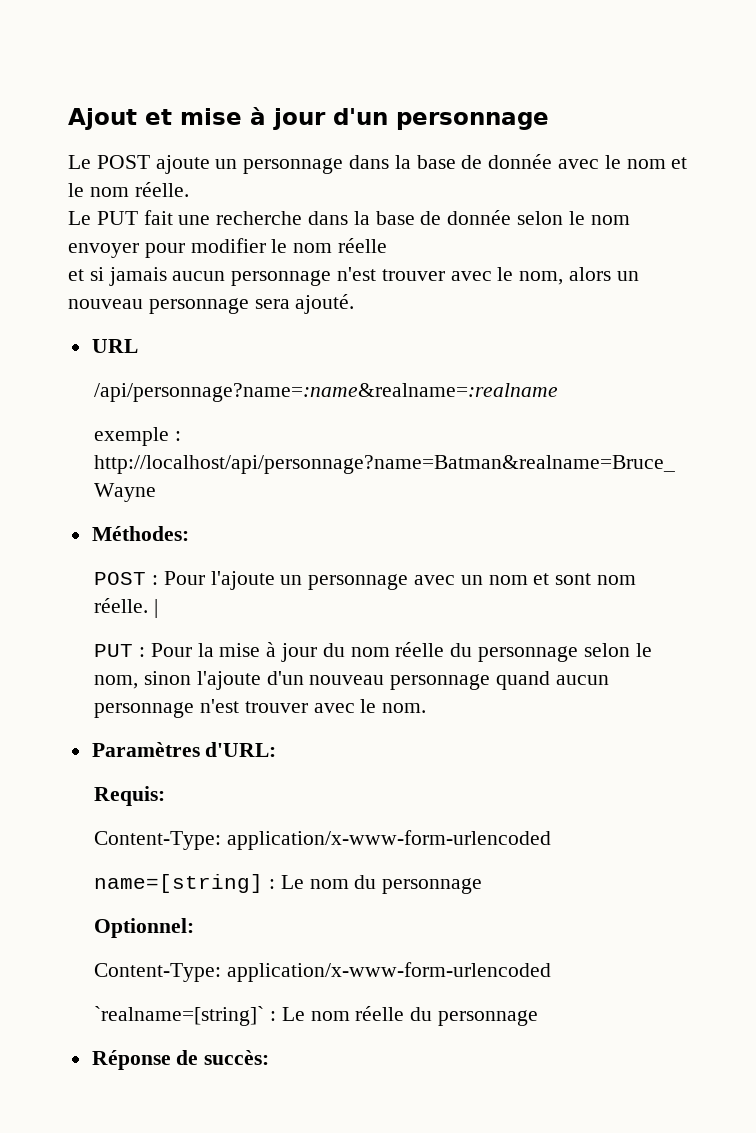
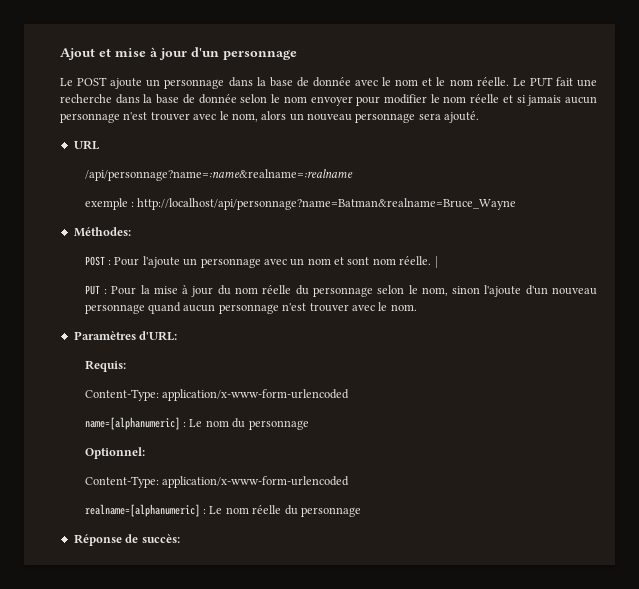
(189, 189) // -> (509, 81) none
(388, 245) // -> (500, 98) none
[94,874,264,893] name=[string] -> [84,417,180,430] name=[alphanumeric]
[94,1006,265,1026] `realname=[string]` -> [84,504,200,517] realname=[alphanumeric]

